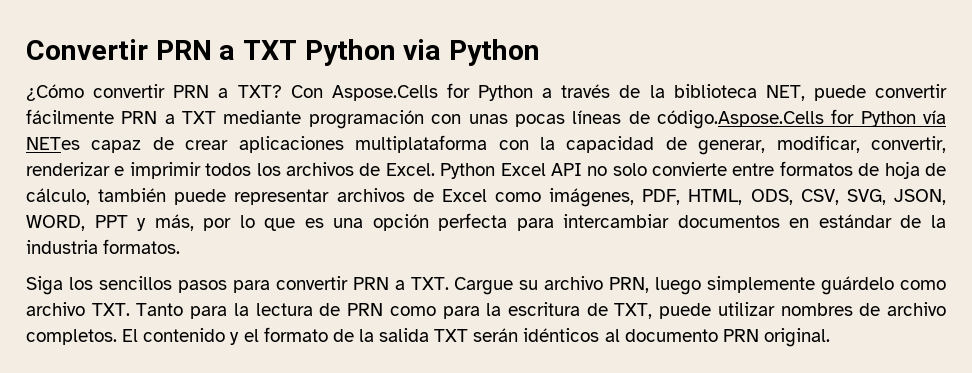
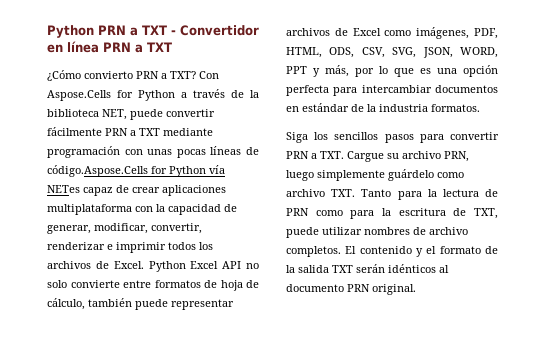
[26,39,541,66] Convertir PRN a TXT Python via Python -> [47,25,259,38] [47,41,172,53] Python PRN a TXT - Convertidor en línea PRN a TXT
[93,84,166,98] convertir -> [84,71,133,79] convierto

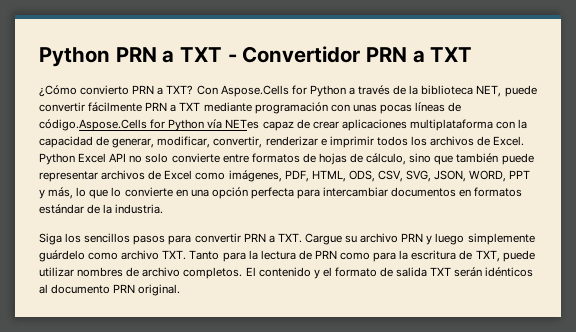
[47,41,99,53] en línea -> (361, 54) none
[220,280,243,291] hoja -> [318,153,347,165] hojas
(85, 304) none -> [409,153,454,165] sino que
[355,68,374,77] por -> (74, 193) none
[420,68,431,74] es -> [111,187,188,197] lo convierte en
(299, 109) none -> [474,187,523,197] formatos
[379,104,480,112] industria formatos. -> [115,204,164,214] industria.
[444,151,469,162] PRN, -> [401,233,433,245] PRN y
[286,265,295,273] la -> (394, 272) none

